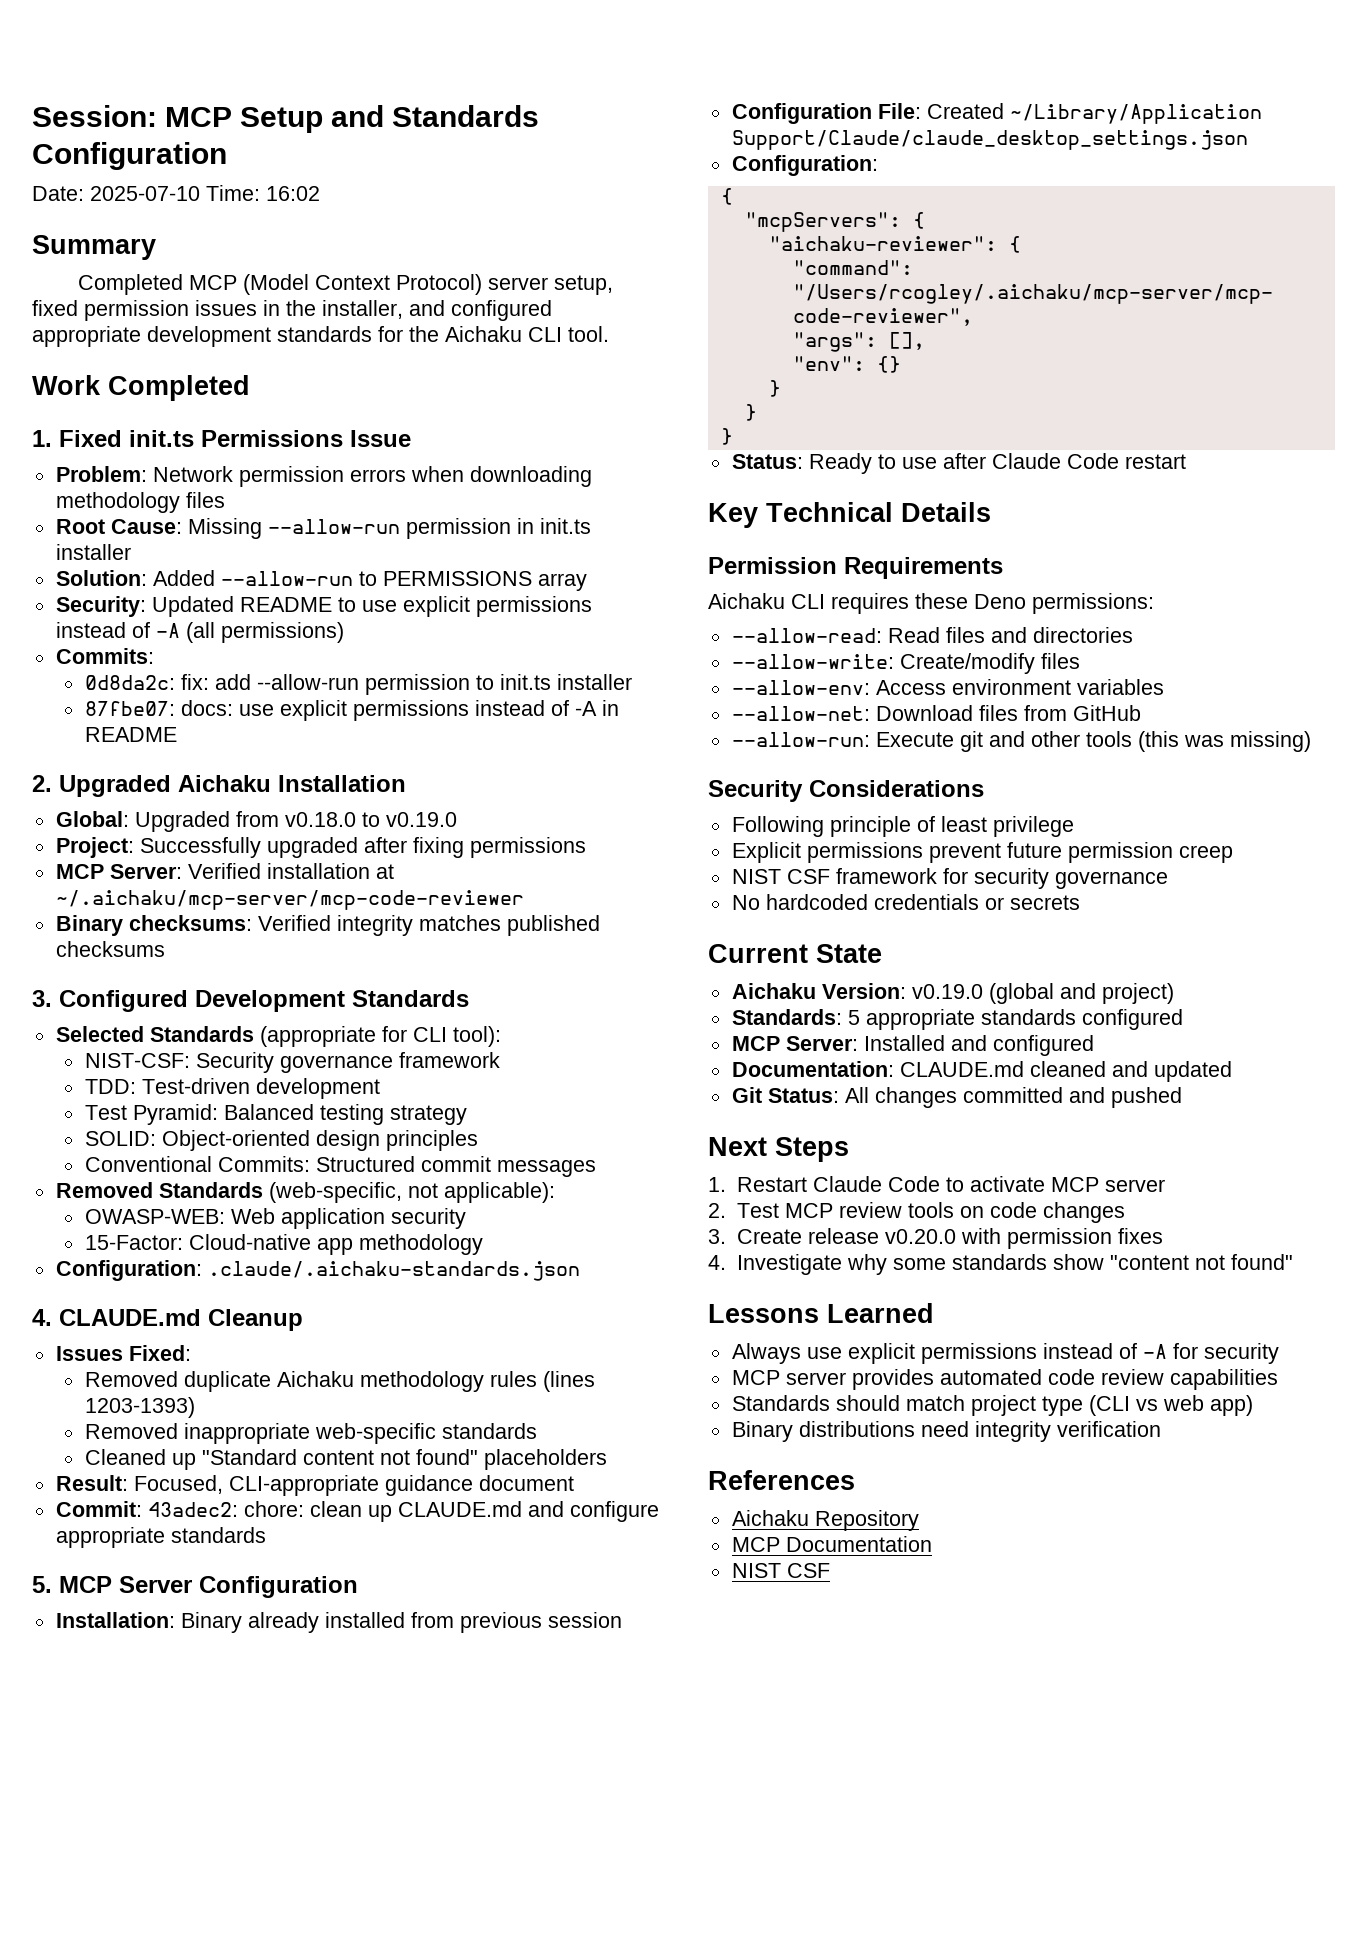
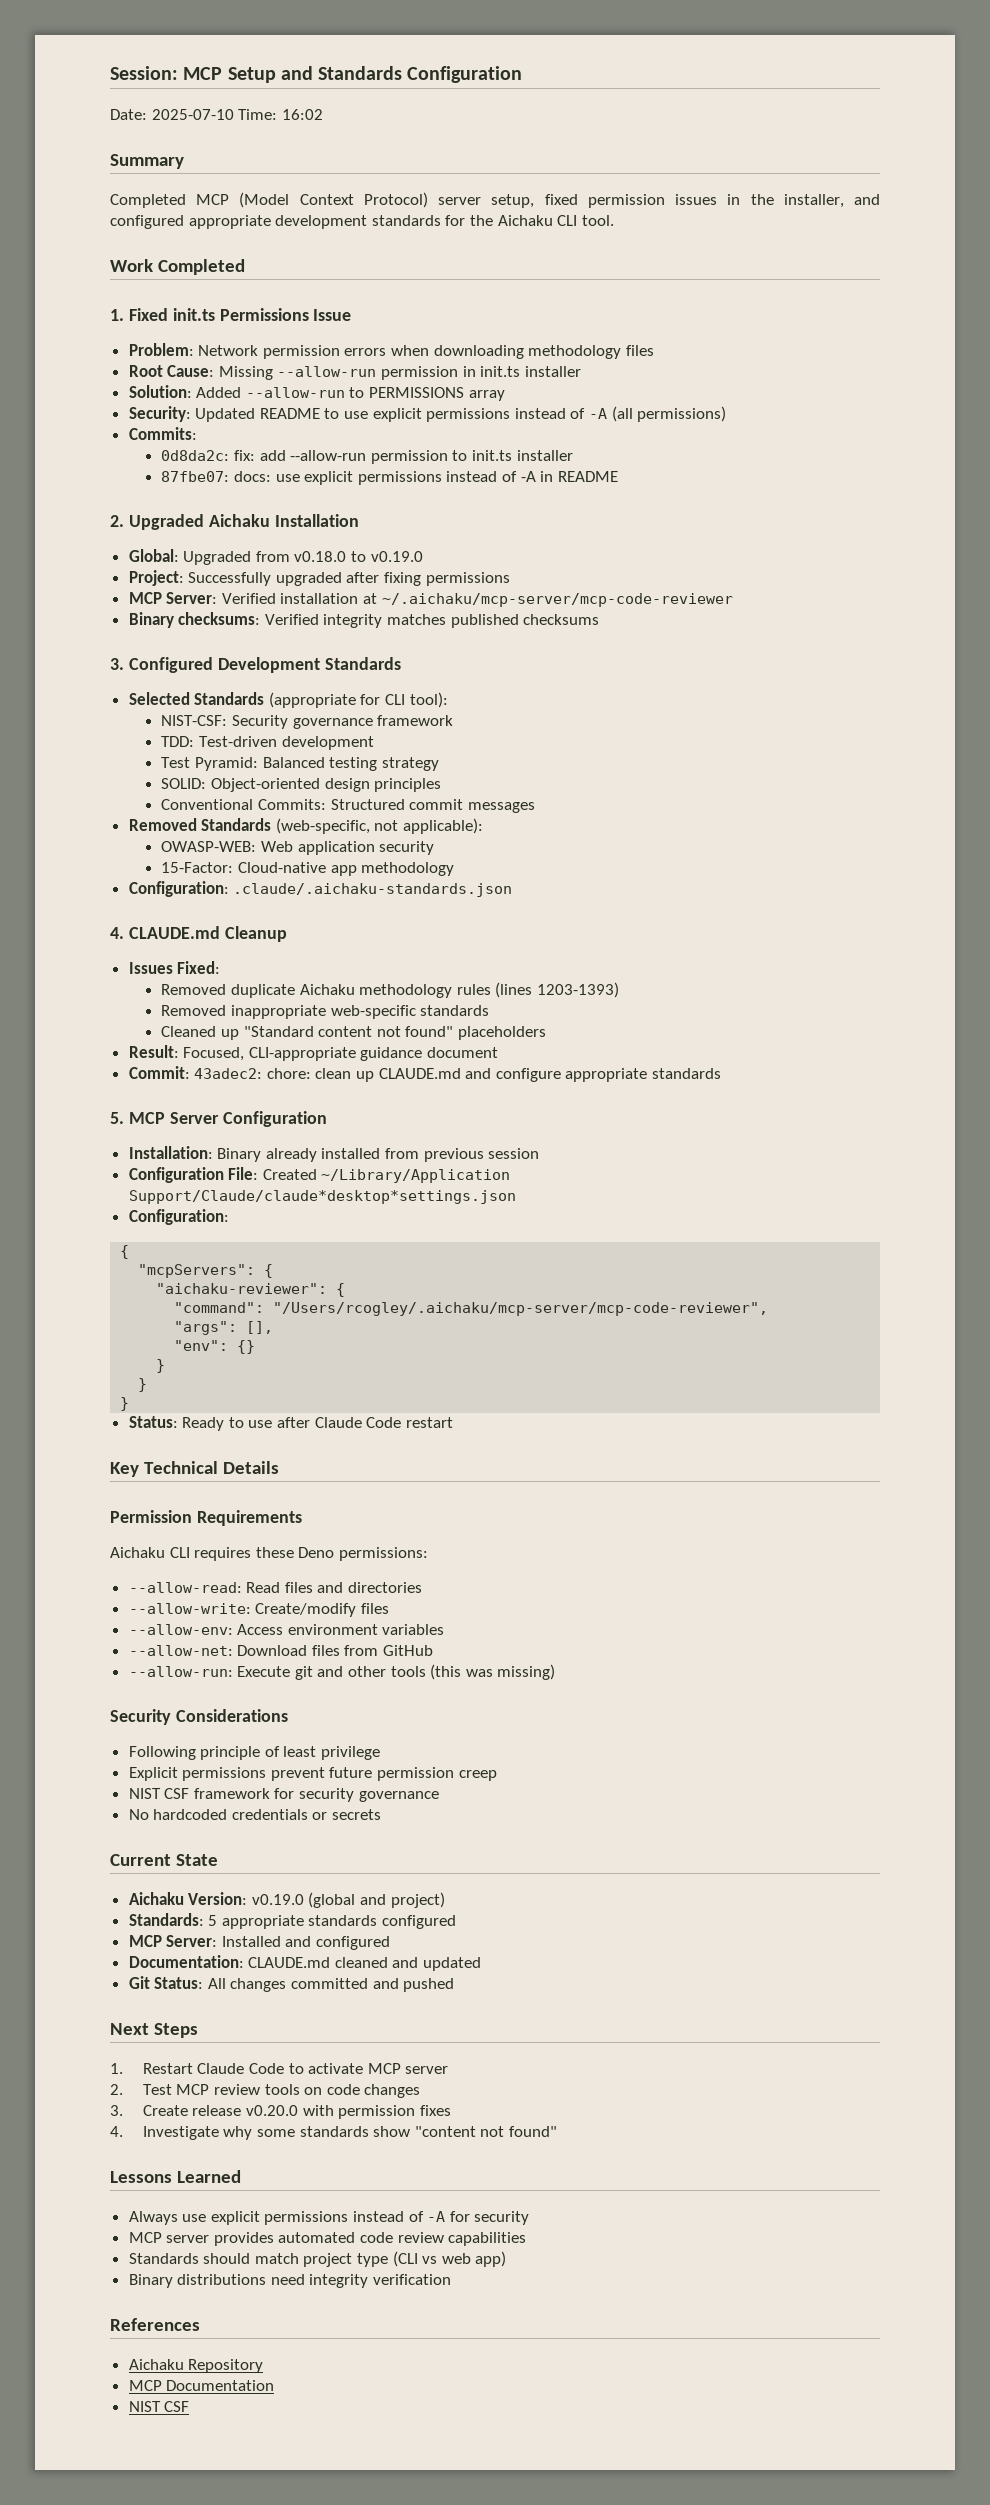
[731,130,1248,150] Support/Claude/claude_desktop_settings.json -> [128,1190,516,1204] Support/Claude/claude*desktop*settings.json

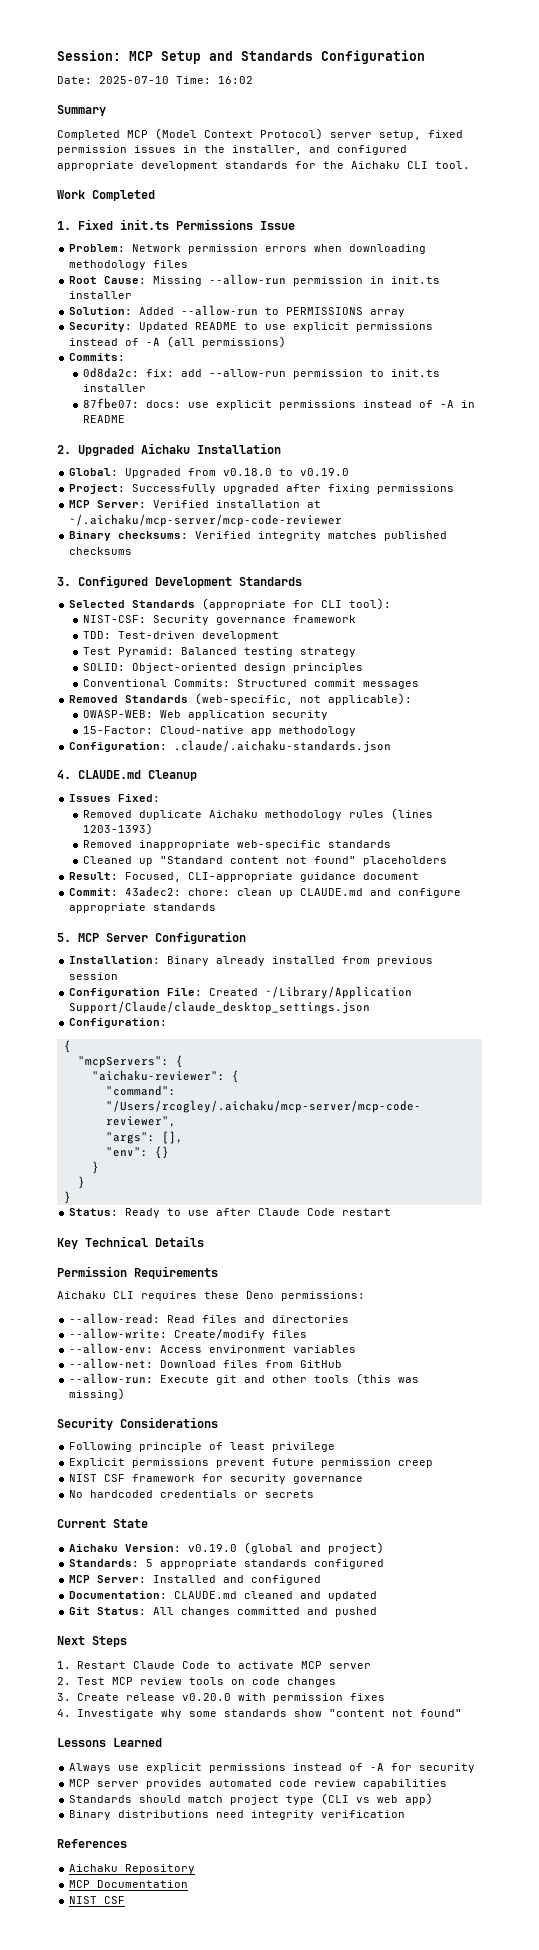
[128,1190,516,1204] Support/Claude/claude*desktop*settings.json -> [69,1001,371,1014] Support/Claude/claude_desktop_settings.json

